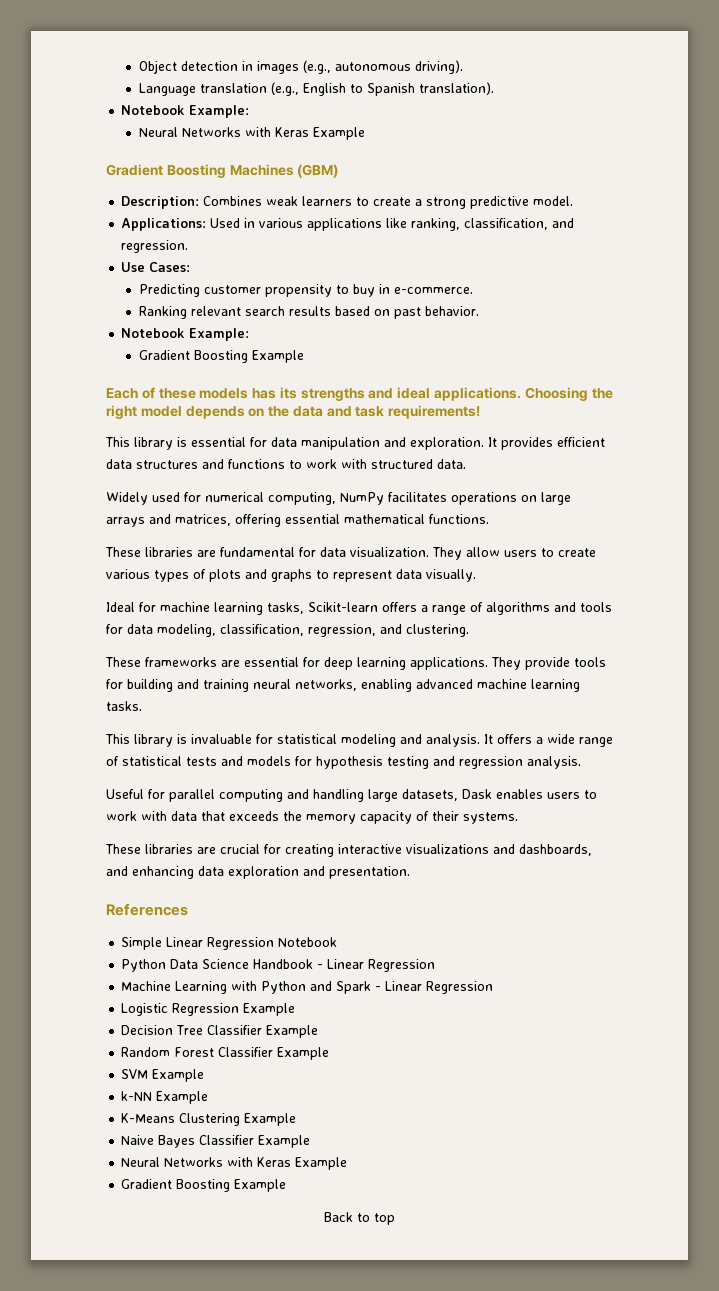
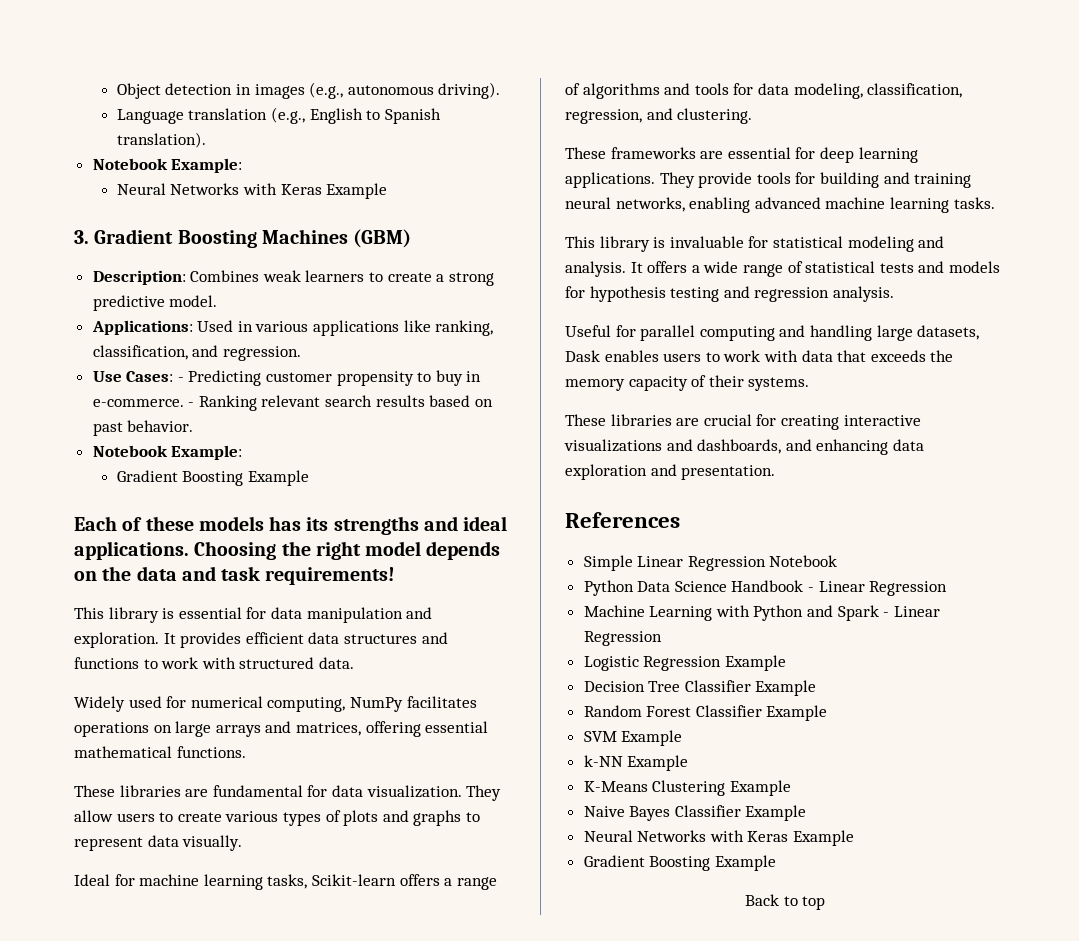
(365, 133) none -> [74,230,89,244] 3.
(191, 267) // -> [177,377,184,382] -
(473, 290) // -> [188,402,195,407] -

